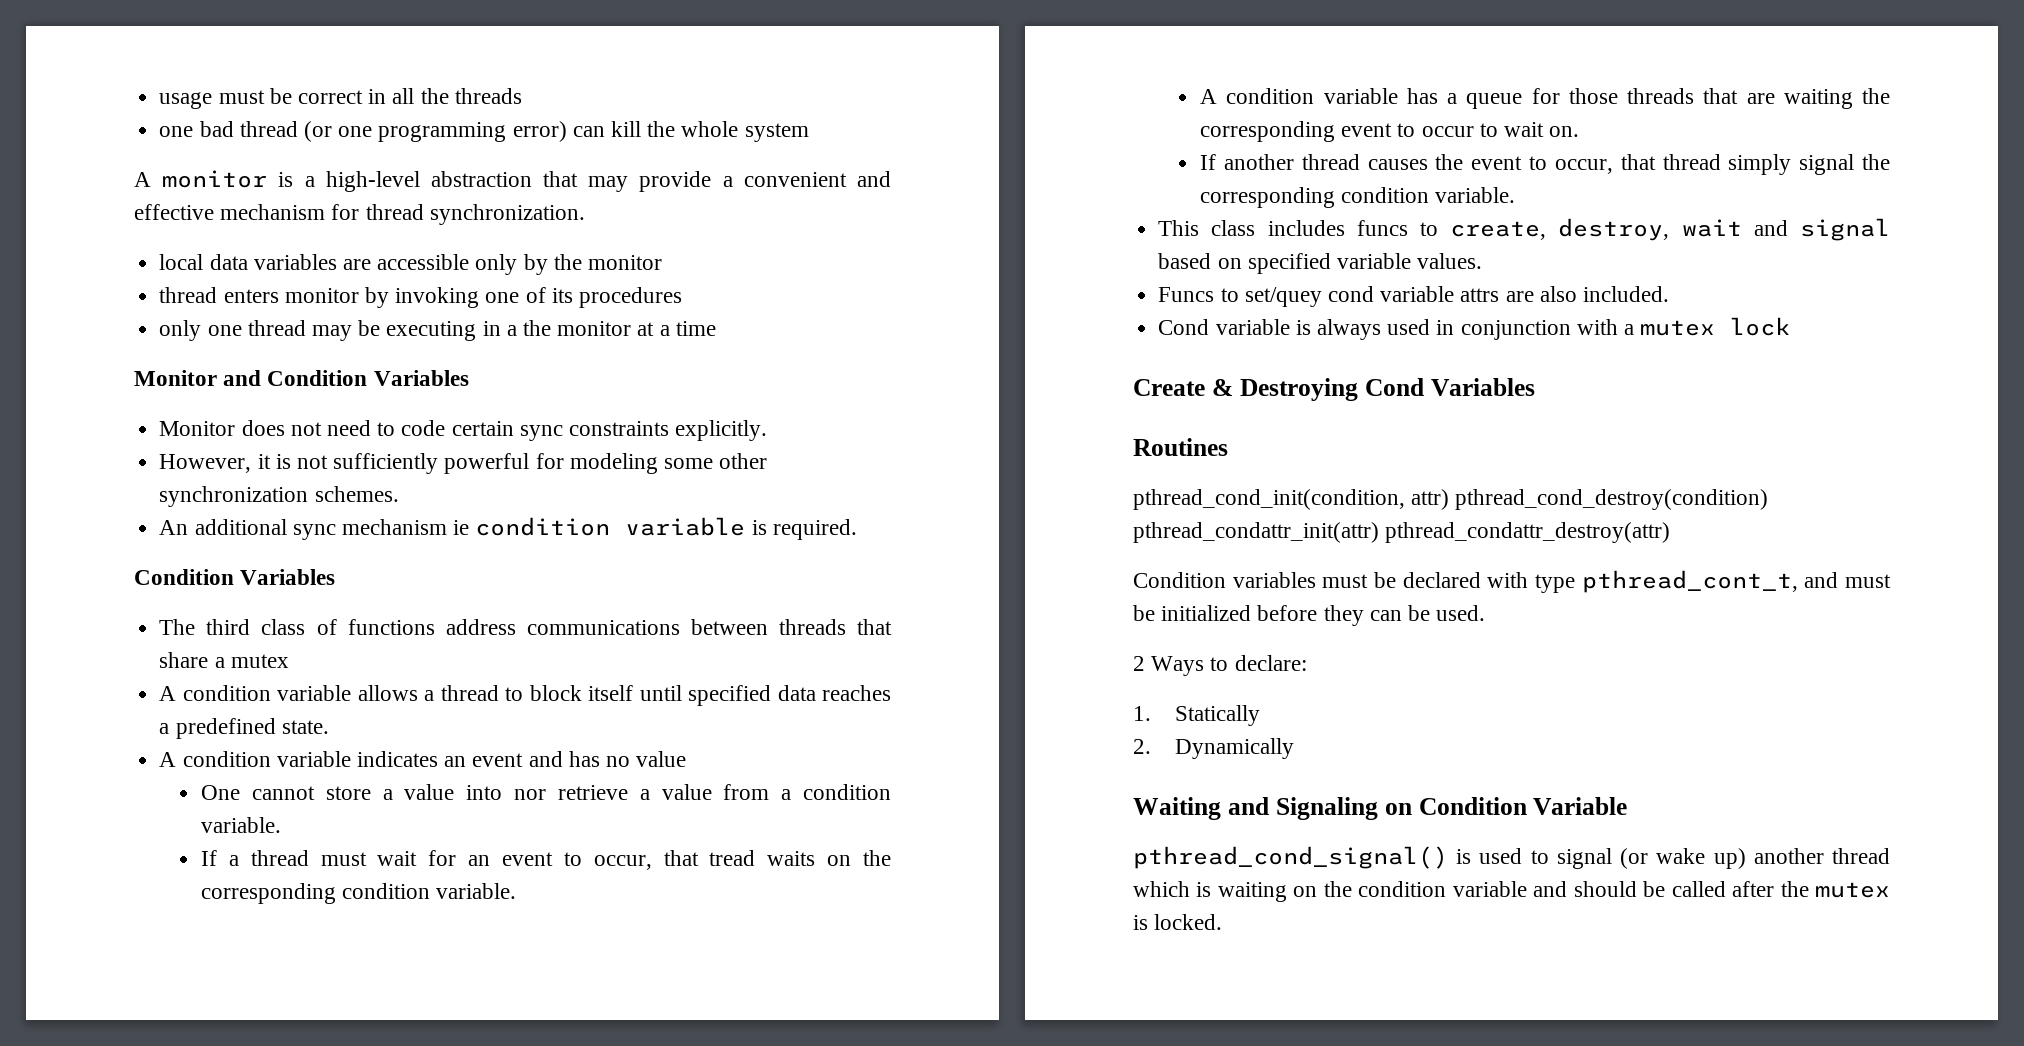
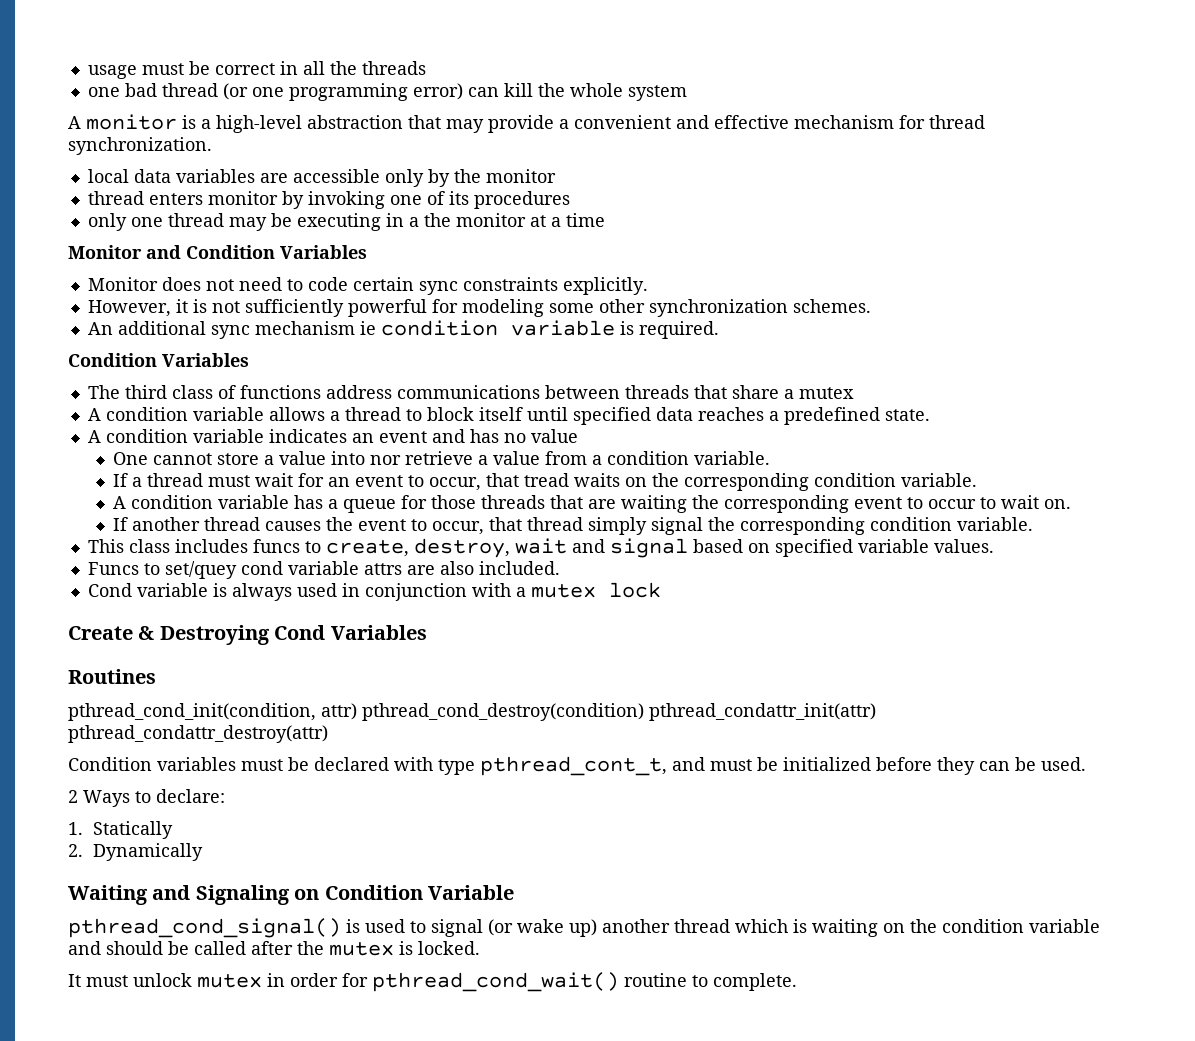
(1223, 922) none -> [68,972,797,992] // It must unlock mutex in order for pthread_cond_wait() routine to complete.

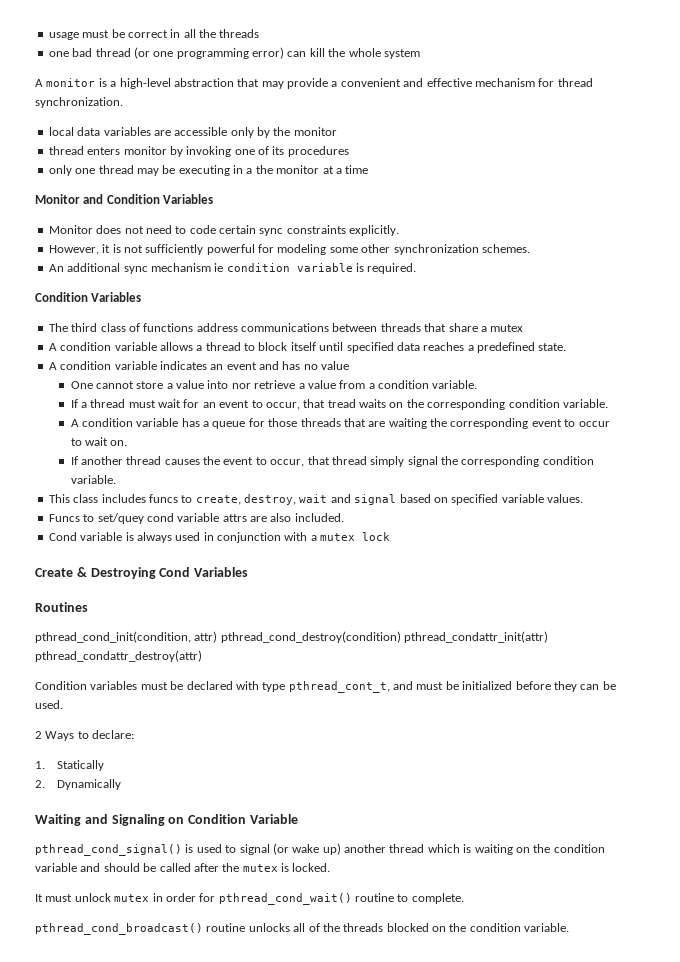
(797, 982) none -> [35,923,570,935] // pthread_cond_broadcast() routine unlocks all of the threads blocked on the condition variable.

